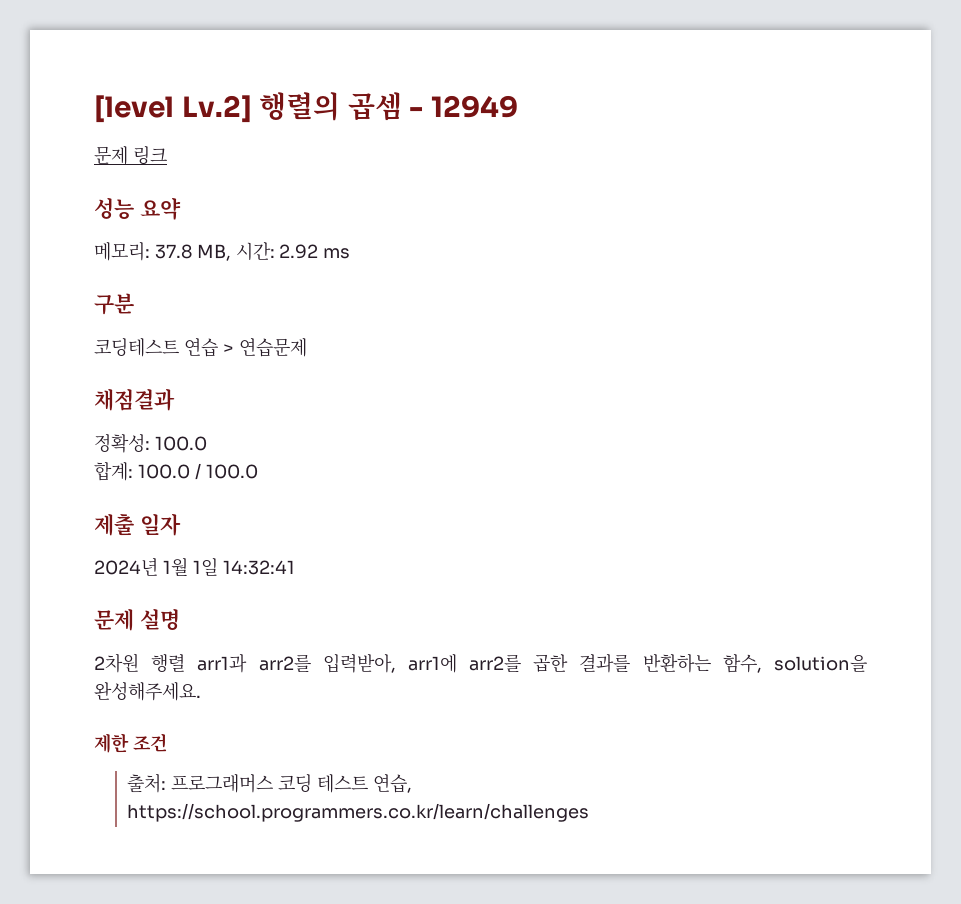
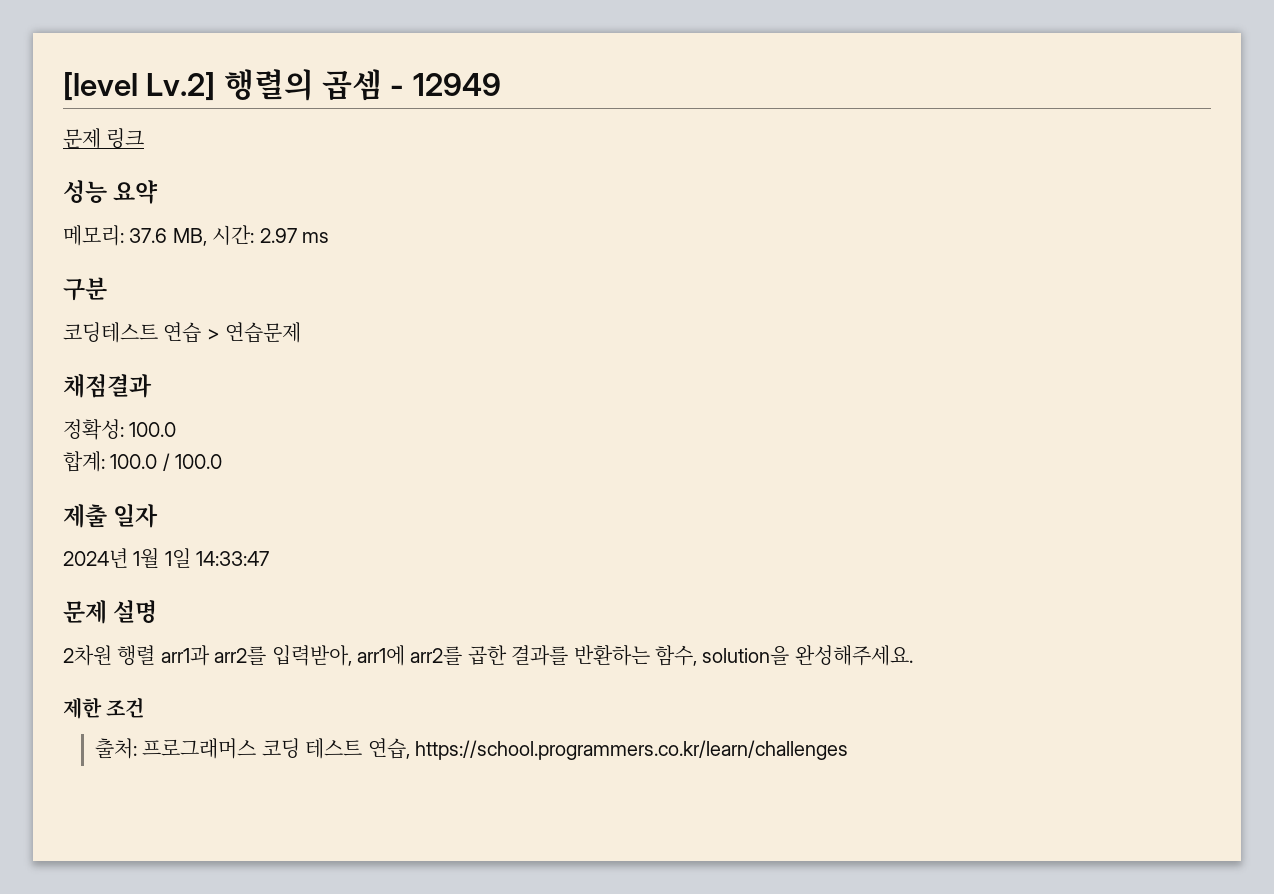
[154,244,192,259] 37.8 -> [129,228,168,243] 37.6
[279,244,319,259] 2.92 -> [259,228,297,243] 2.97
[222,560,295,575] 14:32:41 -> [196,551,270,566] 14:33:47

